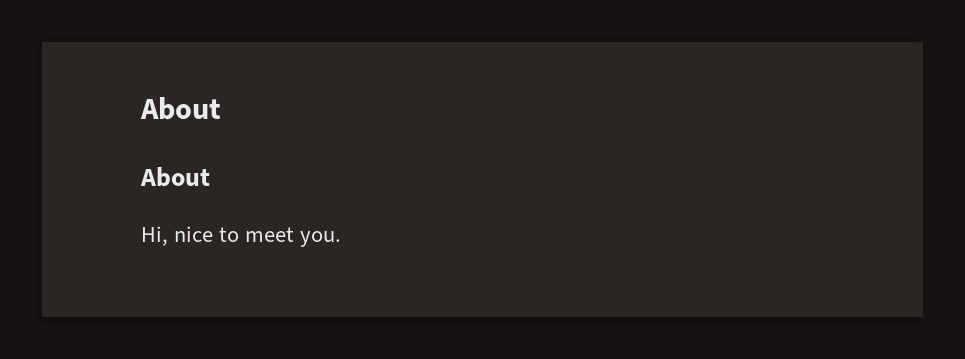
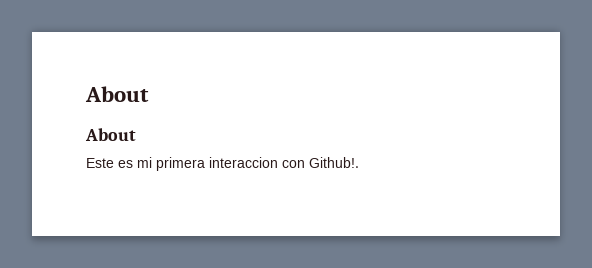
[141,226,342,247] Hi, nice to meet you. -> [86,157,359,171] Este es mi primera interaccion con Github!.

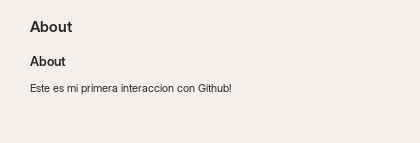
[309,157,359,168] Github!. -> [198,84,231,92] Github!

